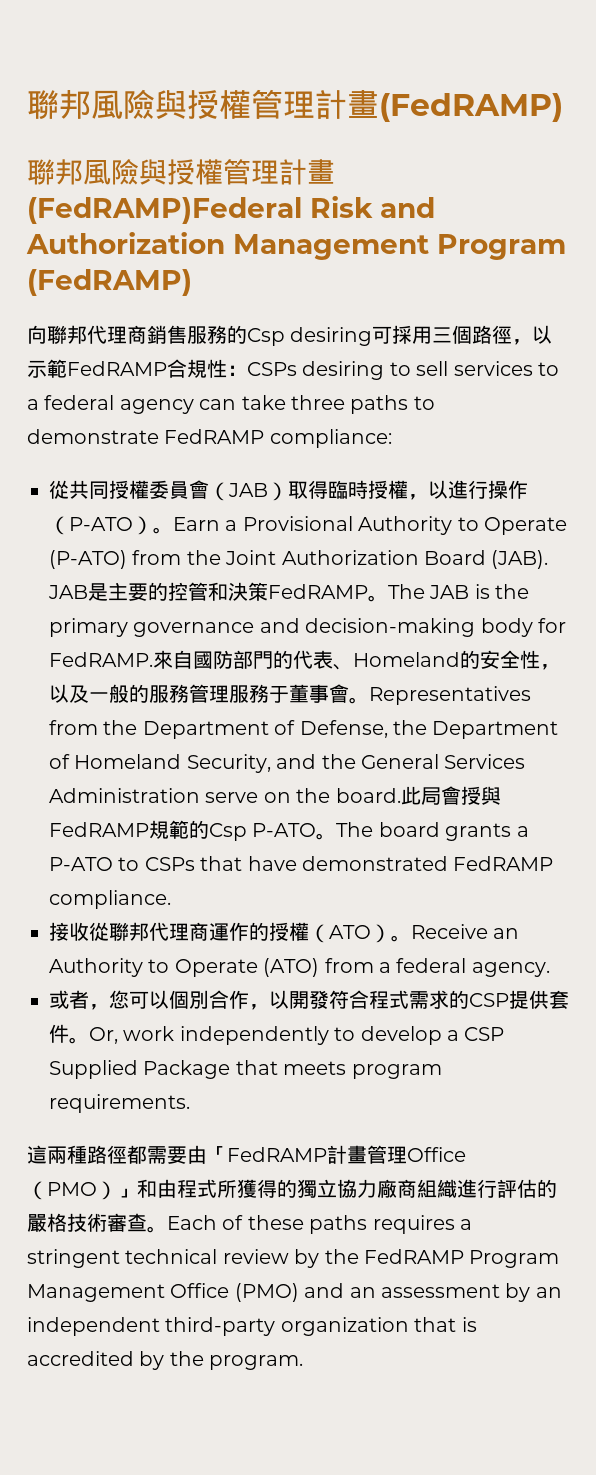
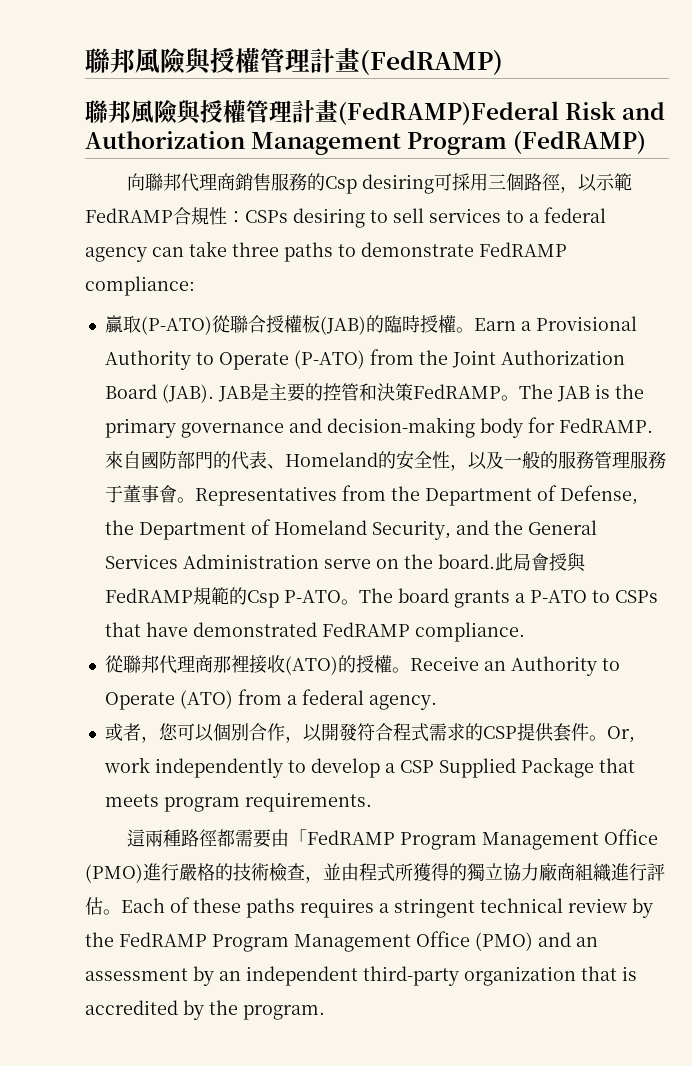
[49,480,528,501] [49,516,153,535] 從共同授權委員會（JAB）取得臨時授權，以進行操作（P-ATO） -> [104,315,456,335] 贏取(P-ATO)從聯合授權板(JAB)的臨時授權
[49,922,89,941] 接收 -> (525, 632) none
[209,922,391,943] 運作的授權（ATO） -> [212,655,392,675] 那裡接收(ATO)的授權
[327,1145,466,1164] [27,1179,157,1200] 計畫管理Office（PMO）」和 -> [400,829,659,850] [85,863,341,883] Program Management Office (PMO)進行嚴格的技術檢查，並
[537,1179,557,1198] [27,1213,147,1232] 的嚴格技術審查 -> (103, 906) none

